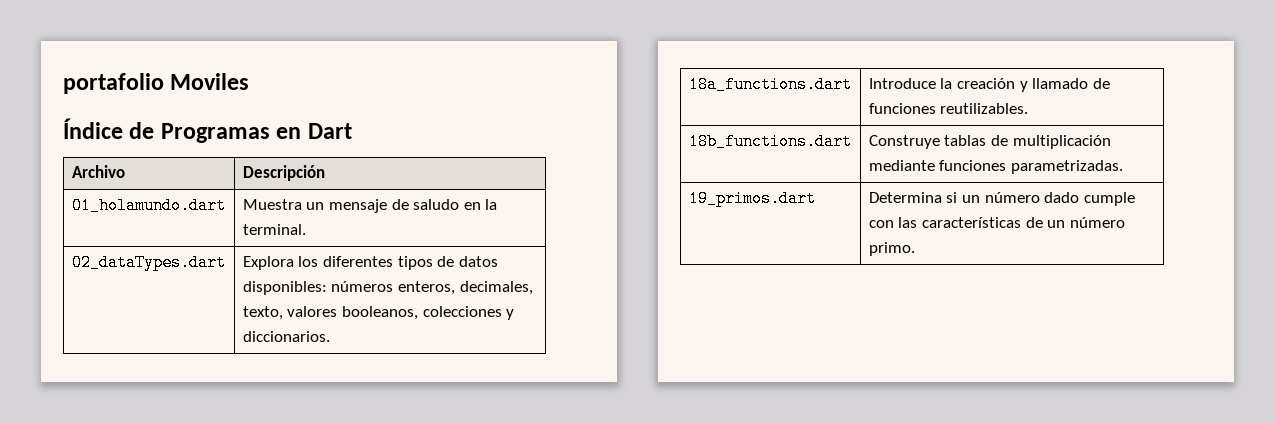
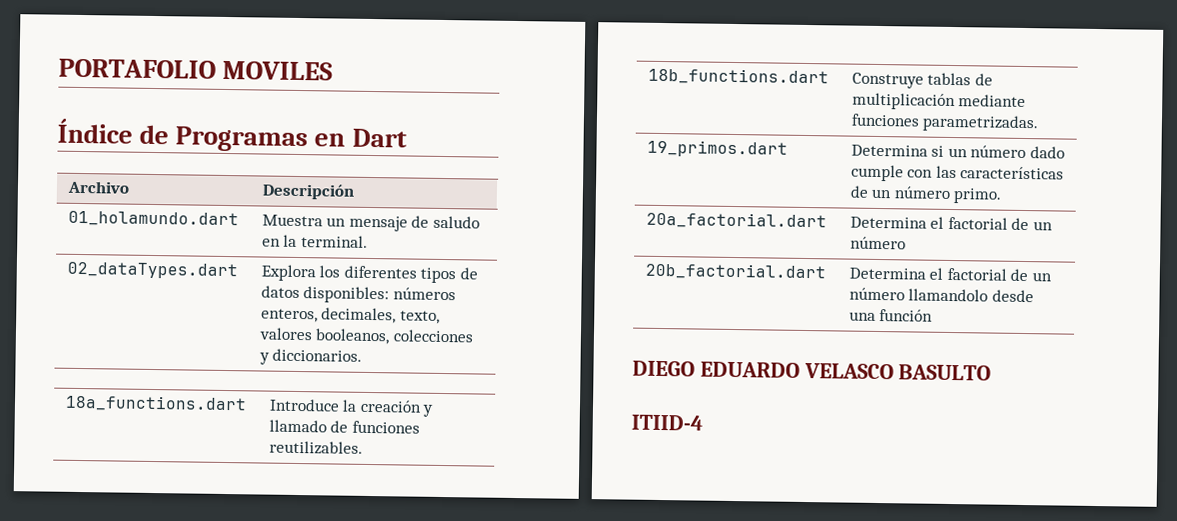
[63,73,250,94] portafolio Moviles -> [58,58,334,81] PORTAFOLIO MOVILES
(915, 249) none -> [645,211,827,230] [849,216,1053,231] [849,236,906,250] [644,262,826,281] [848,267,1052,282] [848,287,1034,303] [848,309,934,322] [632,360,992,381] [631,414,703,431] // 20a_factorial.dart | Determina el factorial de un número // 20b_factorial.dart | Determina el factorial de un número llamandolo desde una función // DIEGO EDUARDO VELASCO BASULTO // ITIID-4

